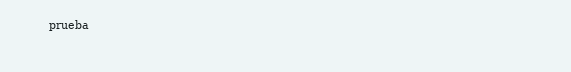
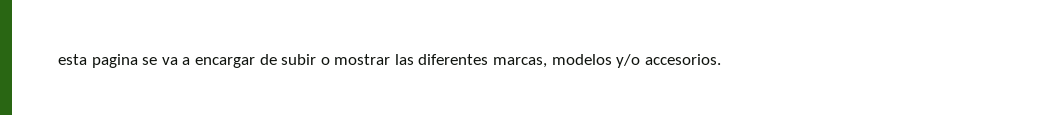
[49,20,89,31] prueba -> [58,54,721,68] esta pagina se va a encargar de subir o mostrar las diferentes marcas, modelos y/o accesorios.

